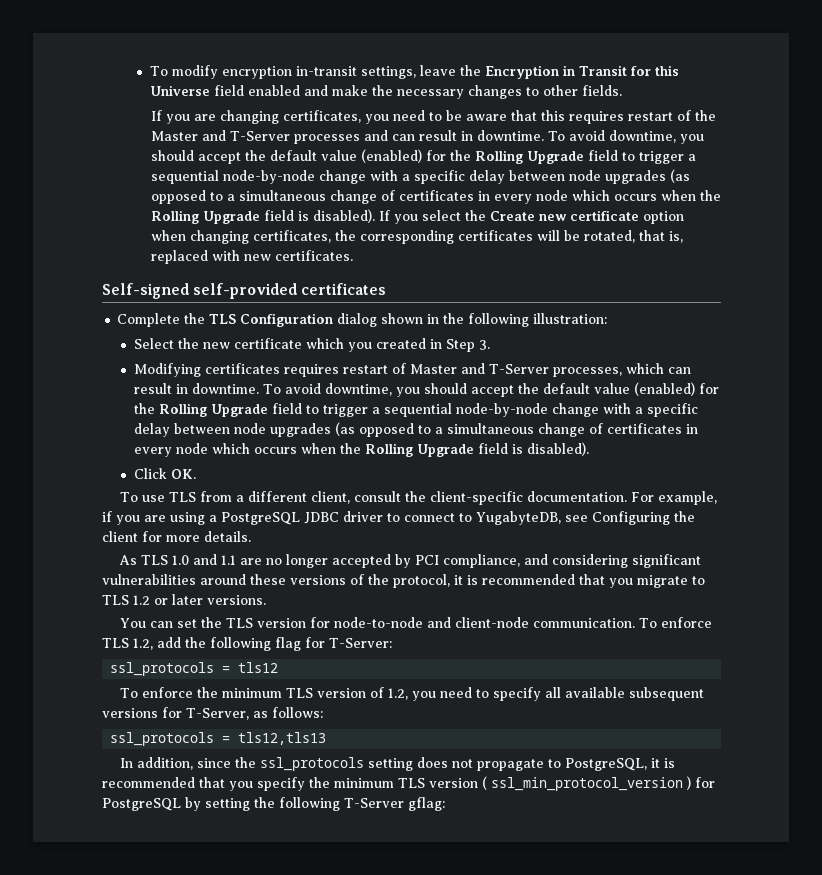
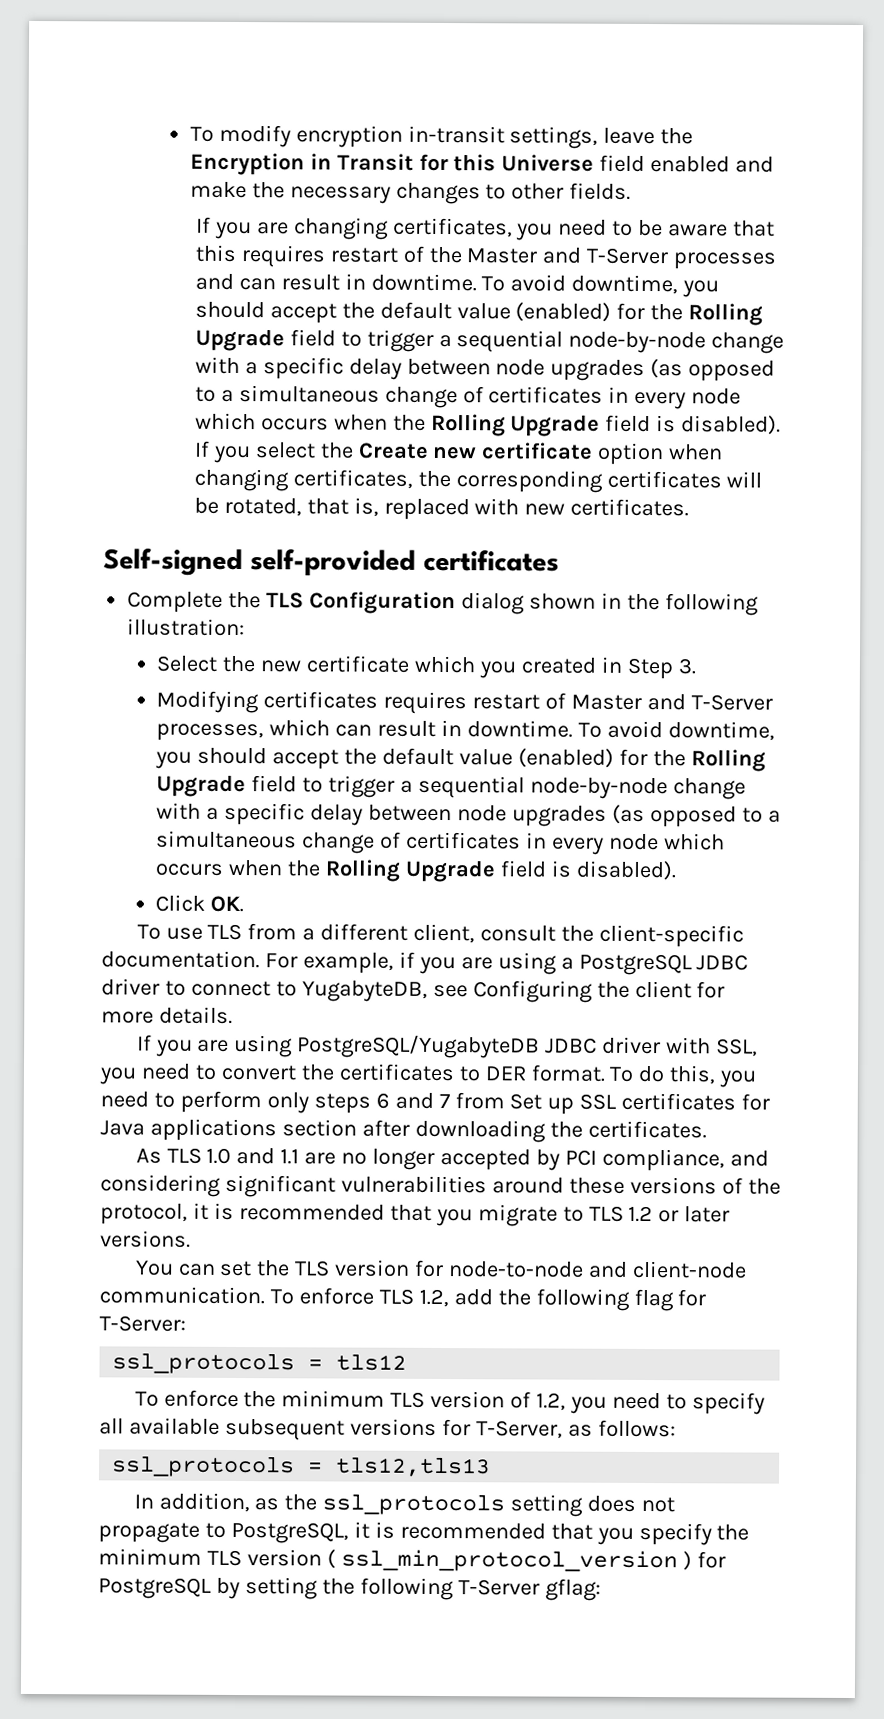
(251, 536) none -> [136,1034,759,1059] [99,1063,757,1088] [100,1090,771,1115] [100,1118,707,1143] // If you are using PostgreSQL/YugabyteDB JDBC driver with SSL, you need to convert the certificates to DER format. To do this, you need to perform only steps 6 and 7 from Set up SSL certificates for Java applications section after downloading the certificates.
[197,758,232,768] since -> [254,1498,280,1511] as

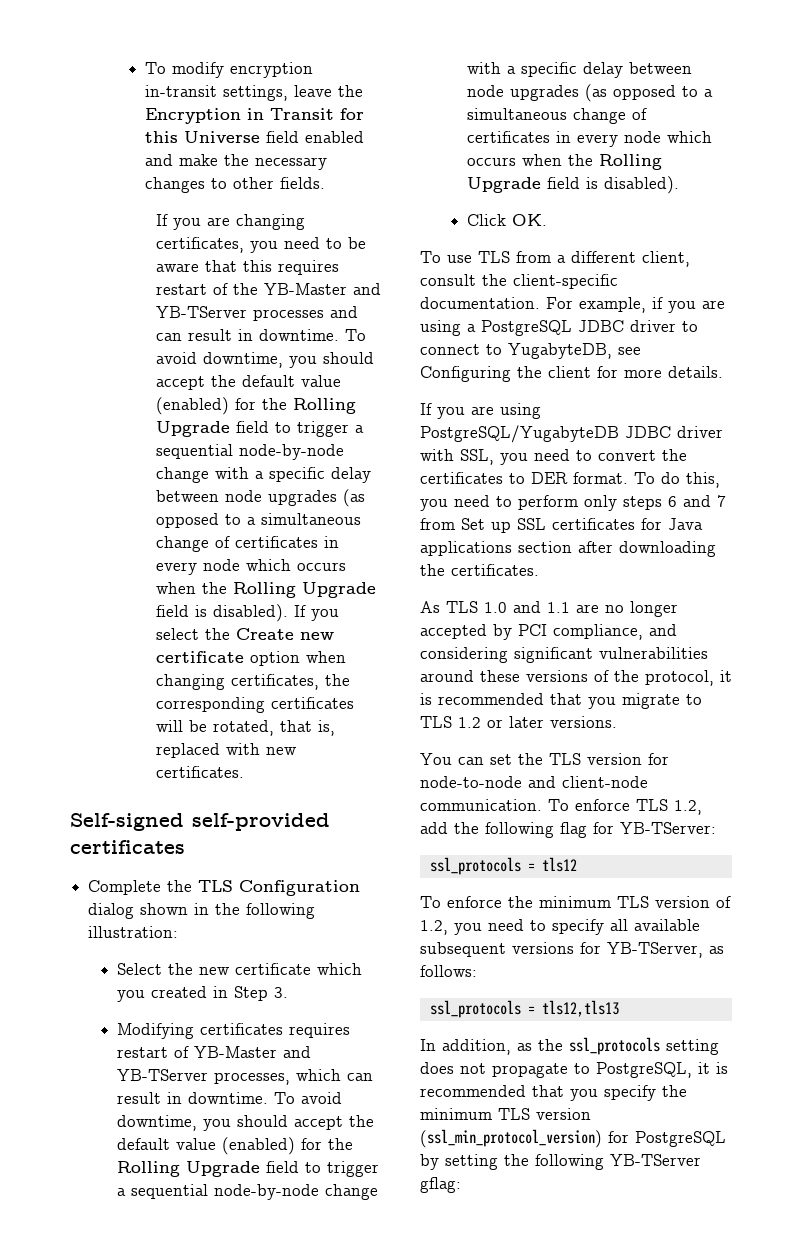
[466,247,669,265] Master and T-Server -> [263,283,381,295] [155,306,247,318] YB-Master and YB-TServer
[571,694,774,711] Master and T-Server -> [193,1046,311,1058] [116,1069,208,1081] YB-Master and YB-TServer
[99,1315,186,1332] T-Server: -> [620,822,716,834] YB-TServer:
[475,1420,563,1439] T-Server, -> [607,942,703,958] YB-TServer,
[326,1549,692,1573] ( ssl_min_protocol_version ) -> [420,1129,602,1148] (ssl_min_protocol_version)
[457,1579,540,1596] T-Server -> [610,1154,701,1166] YB-TServer

